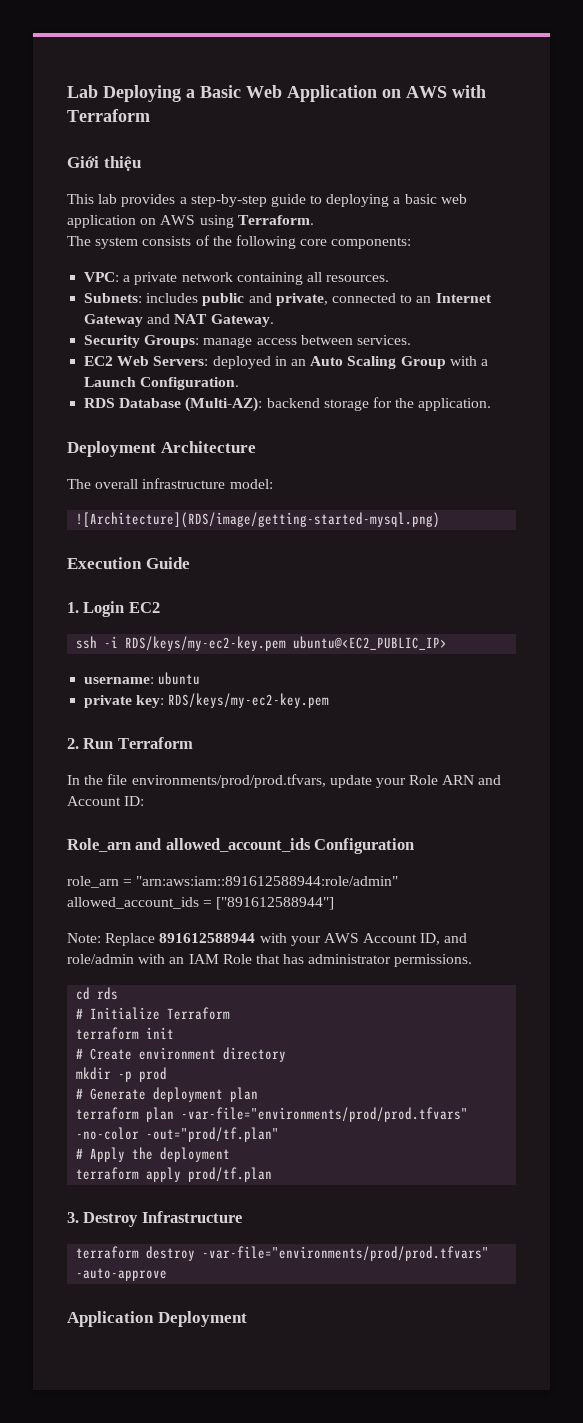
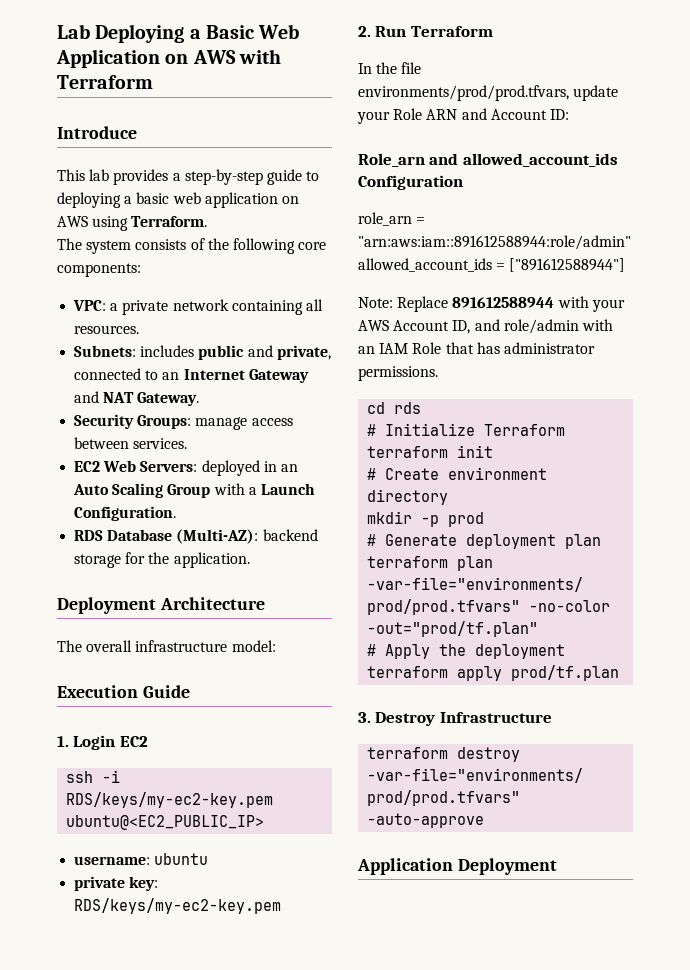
[67,156,141,171] Giới thiệu -> [57,126,137,139] Introduce
[76,512,441,528] // ![Architecture](RDS/image/getting-started-mysql.png) -> (276, 646) none

